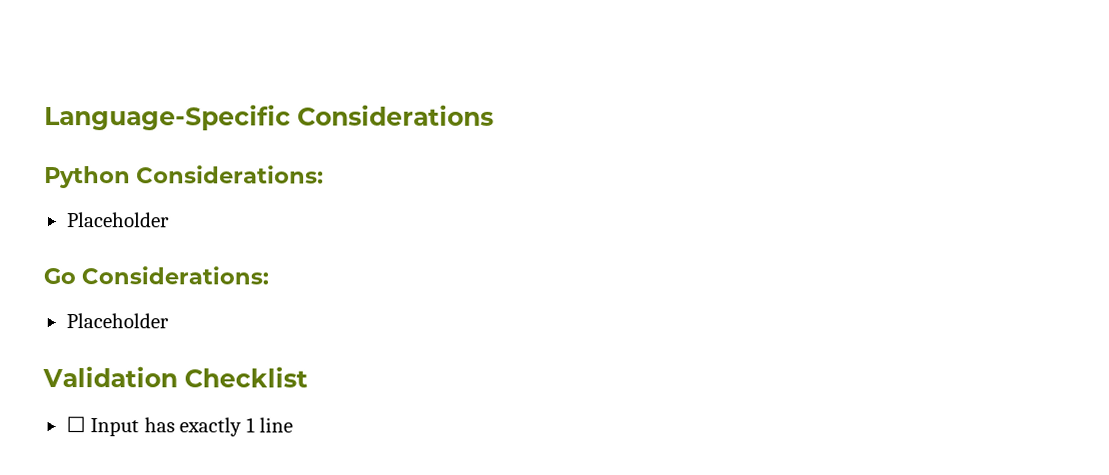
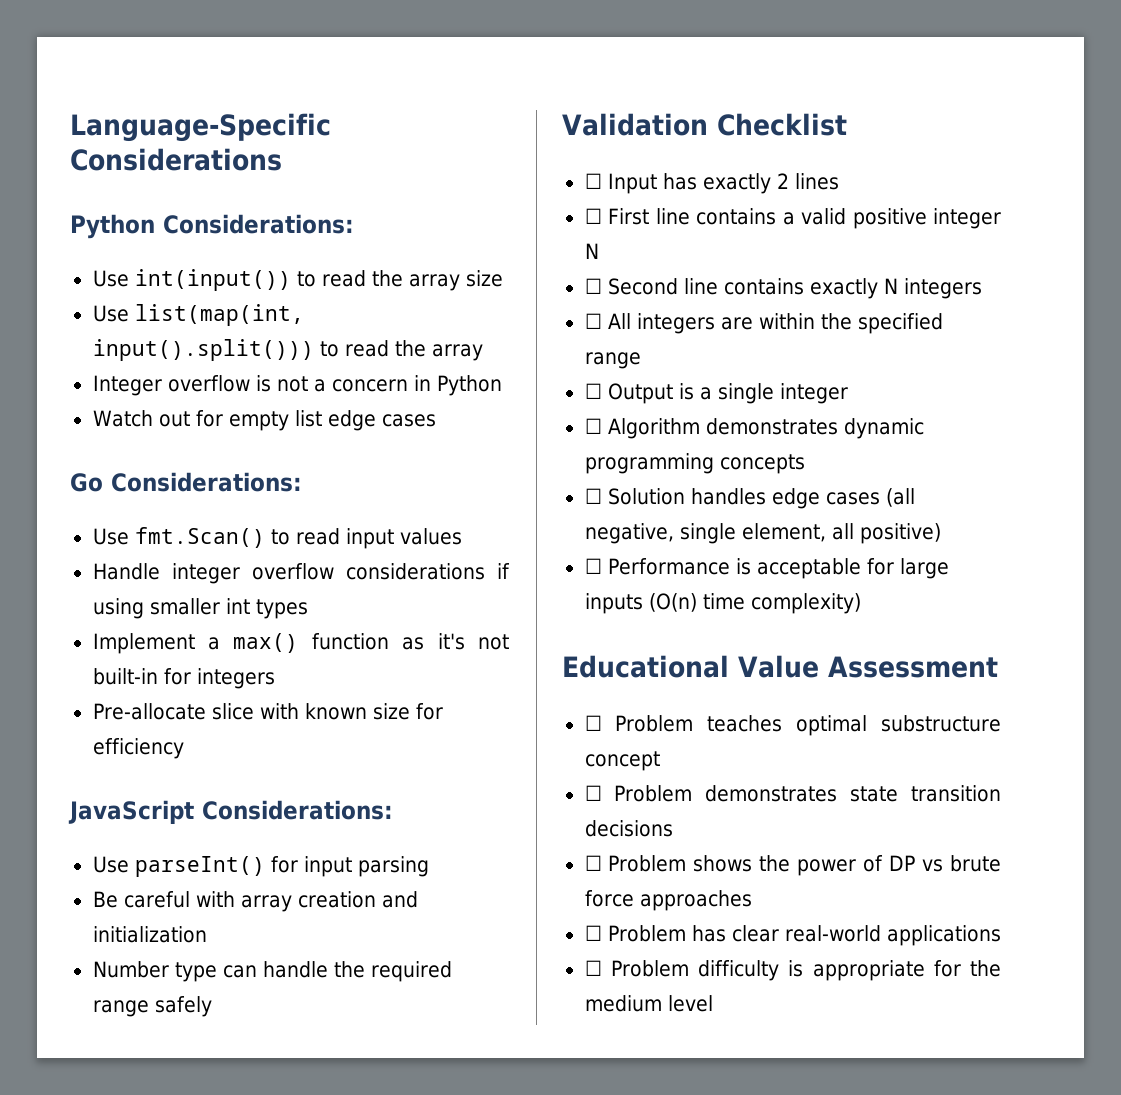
[66,212,170,228] [43,266,270,285] [65,313,169,329] Placeholder // Go Considerations: // Placeholder -> [92,269,503,291] [92,304,304,326] [92,339,483,361] [92,375,502,396] [92,410,436,431] [70,472,302,492] [92,527,462,549] [92,563,510,584] [92,598,308,619] [92,633,509,654] [92,668,275,689] [92,703,443,720] [92,738,184,759] [68,800,393,824] [92,856,429,877] [92,891,418,912] [92,926,207,943] [92,961,452,982] [92,996,212,1017] Use int(input()) to read the array size // Use list(map(int, input().split())) to read the array // Integer overflow is not a concern in Python // Watch out for empty list edge cases // Go Considerations: // Use fmt.Scan() to read input values // Handle integer overflow considerations if using smaller int types // Implement a max() function as it's not built-in for integers // Pre-allocate slice with known size for efficiency // JavaScript Considerations: // Use parseInt() for input parsing // Be careful with array creation and initialization // Number type can handle the required range safely
[245,417,294,433] 1 line -> [776,173,839,190] [584,208,1001,229] [584,243,599,259] [584,278,982,299] [584,313,943,334] [584,352,641,369] [584,383,848,404] [584,418,924,439] [584,453,805,474] [584,488,915,509] [584,523,941,544] [584,558,949,579] [584,593,861,614] [562,655,998,678] [584,715,1001,736] [584,751,660,771] [584,785,1001,802] [584,820,673,837] [584,855,1001,876] [584,890,752,911] [584,925,1001,946] [584,960,1001,981] [584,995,713,1012] 2 lines // ☐ First line contains a valid positive integer N // ☐ Second line contains exactly N integers // ☐ All integers are within the specified range // ☐ Output is a single integer // ☐ Algorithm demonstrates dynamic programming concepts // ☐ Solution handles edge cases (all negative, single element, all positive) // ☐ Performance is acceptable for large inputs (O(n) time complexity) // Educational Value Assessment // ☐ Problem teaches optimal substructure concept // ☐ Problem demonstrates state transition decisions // ☐ Problem shows the power of DP vs brute force approaches // ☐ Problem has clear real-world applications // ☐ Problem difficulty is appropriate for the medium level

